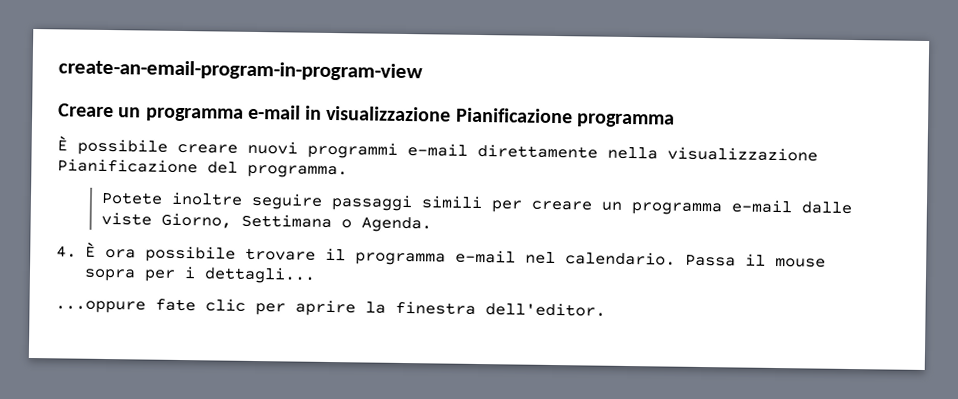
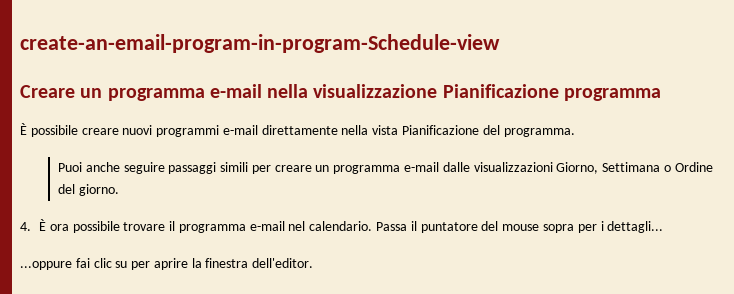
[58,59,423,82] create-an-email-program-in-program-view -> [20,34,500,53] create-an-email-program-in-program-Schedule-view
[305,105,323,120] in -> [267,84,309,98] nella
[667,146,818,162] visualizzazione -> [372,125,399,135] vista
[100,191,243,206] Potete inoltre -> [58,162,120,172] Puoi anche
[100,211,152,226] viste -> [473,162,553,172] visualizzazioni
[360,216,432,233] Agenda. -> [674,162,713,172] [58,184,119,196] Ordine del giorno.
(766, 259) none -> [420,221,499,233] puntatore del
[155,298,246,312] fate clic -> [75,258,128,268] fai clic su

